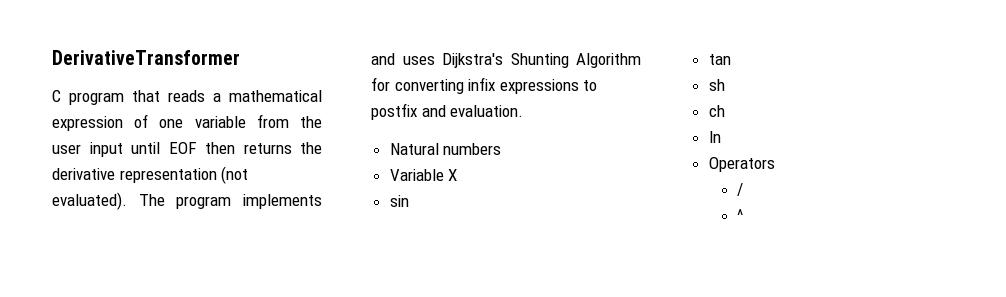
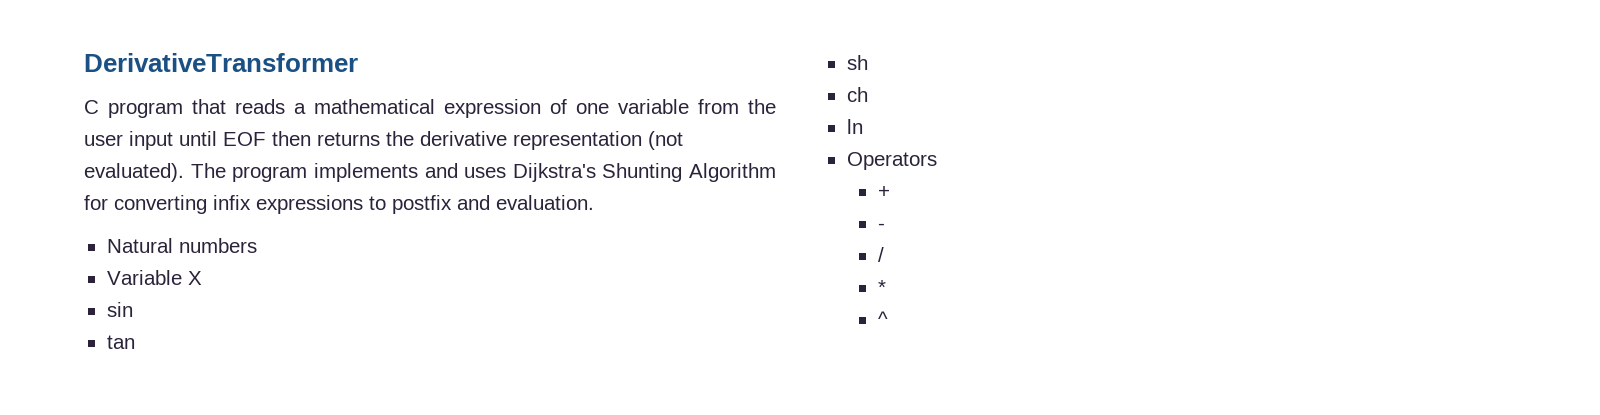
(775, 164) none -> [877,186,890,198] [877,223,885,230] // + // -
(743, 189) none -> [877,280,886,294] // *

